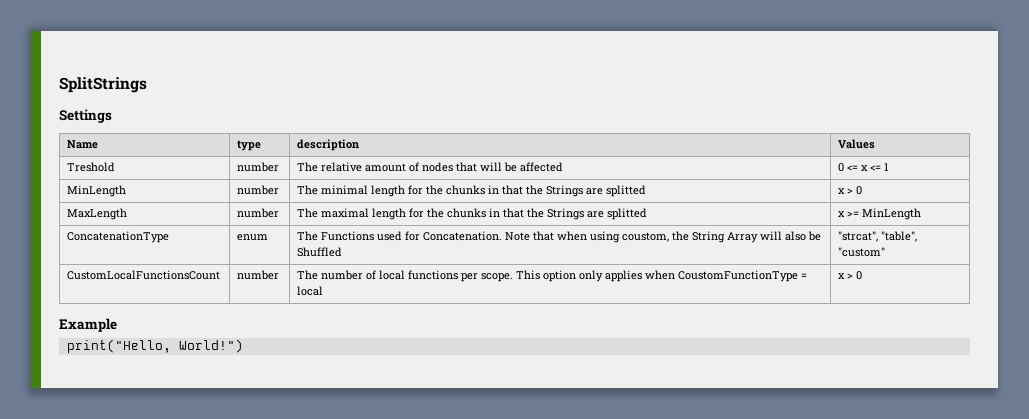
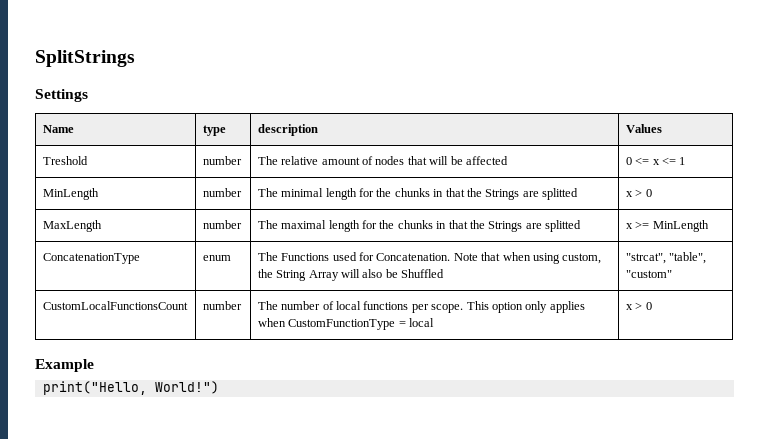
[622,232,670,242] coustom, -> [562,253,602,264] custom,
[678,270,799,282] CoustomFunctionType -> [288,319,396,330] CustomFunctionType

